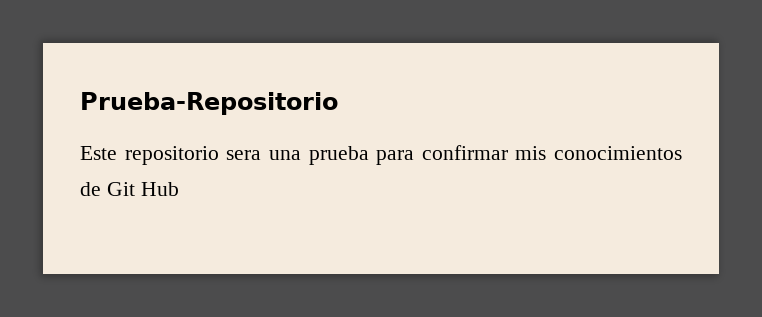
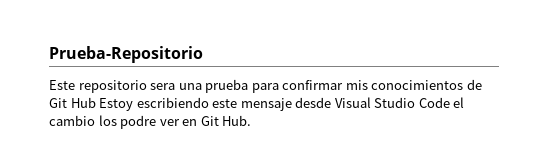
(179, 189) none -> [99,97,465,111] [49,115,252,129] Estoy escribiendo este mensaje desde Visual Studio Code el cambio los podre ver en Git Hub.

